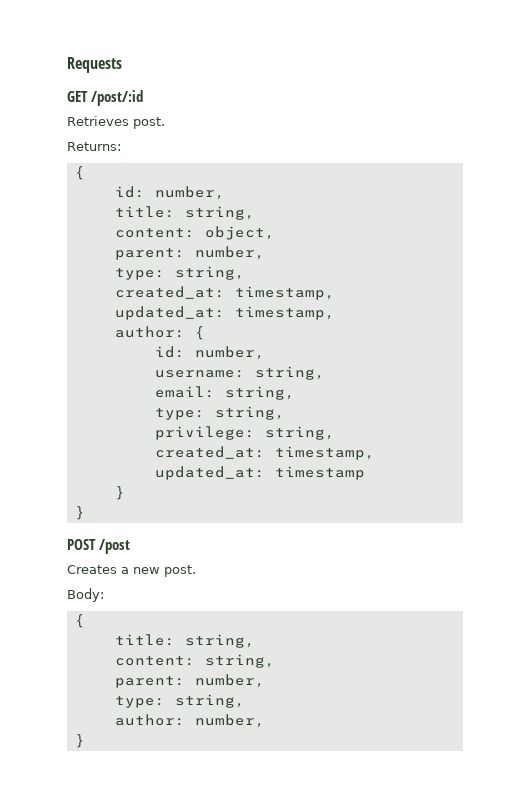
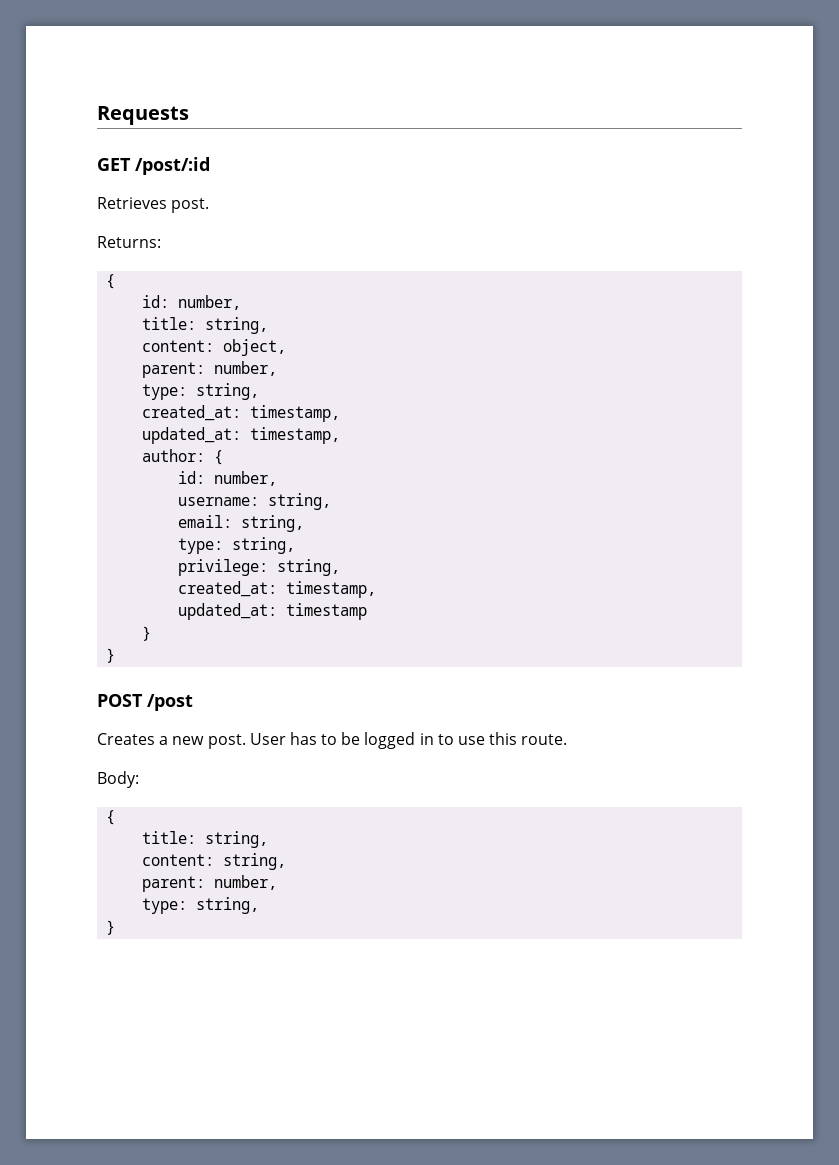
(196, 571) none -> [249,732,568,749] User has to be logged in to use this route.
[114,714,265,728] // author: number, -> (260, 905) none

